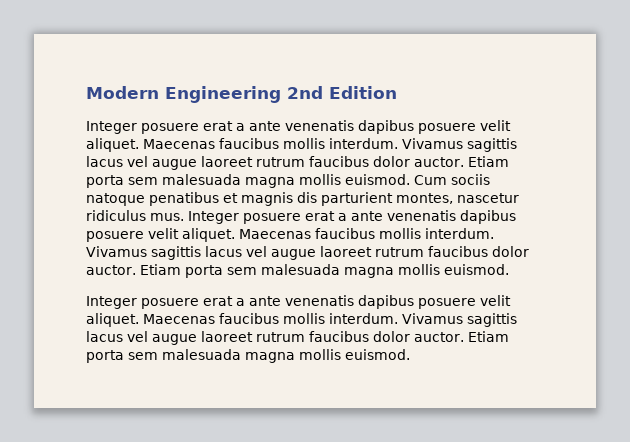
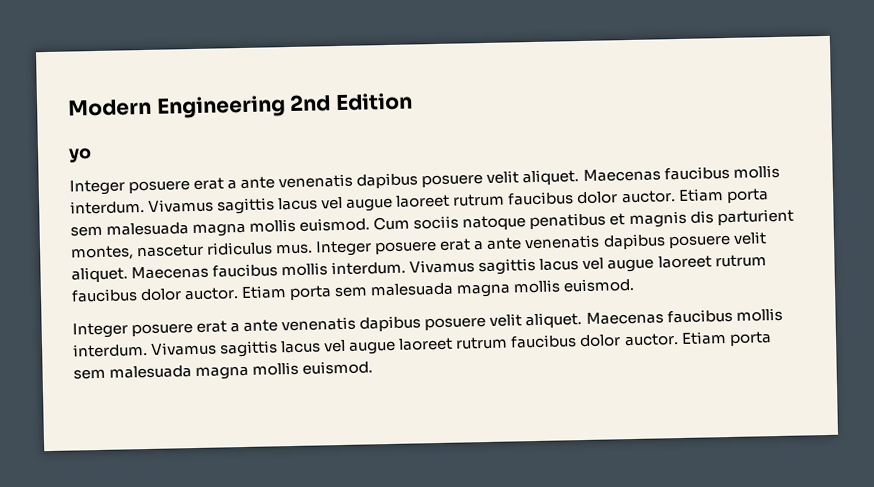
(397, 92) none -> [68,148,92,163] // yo

